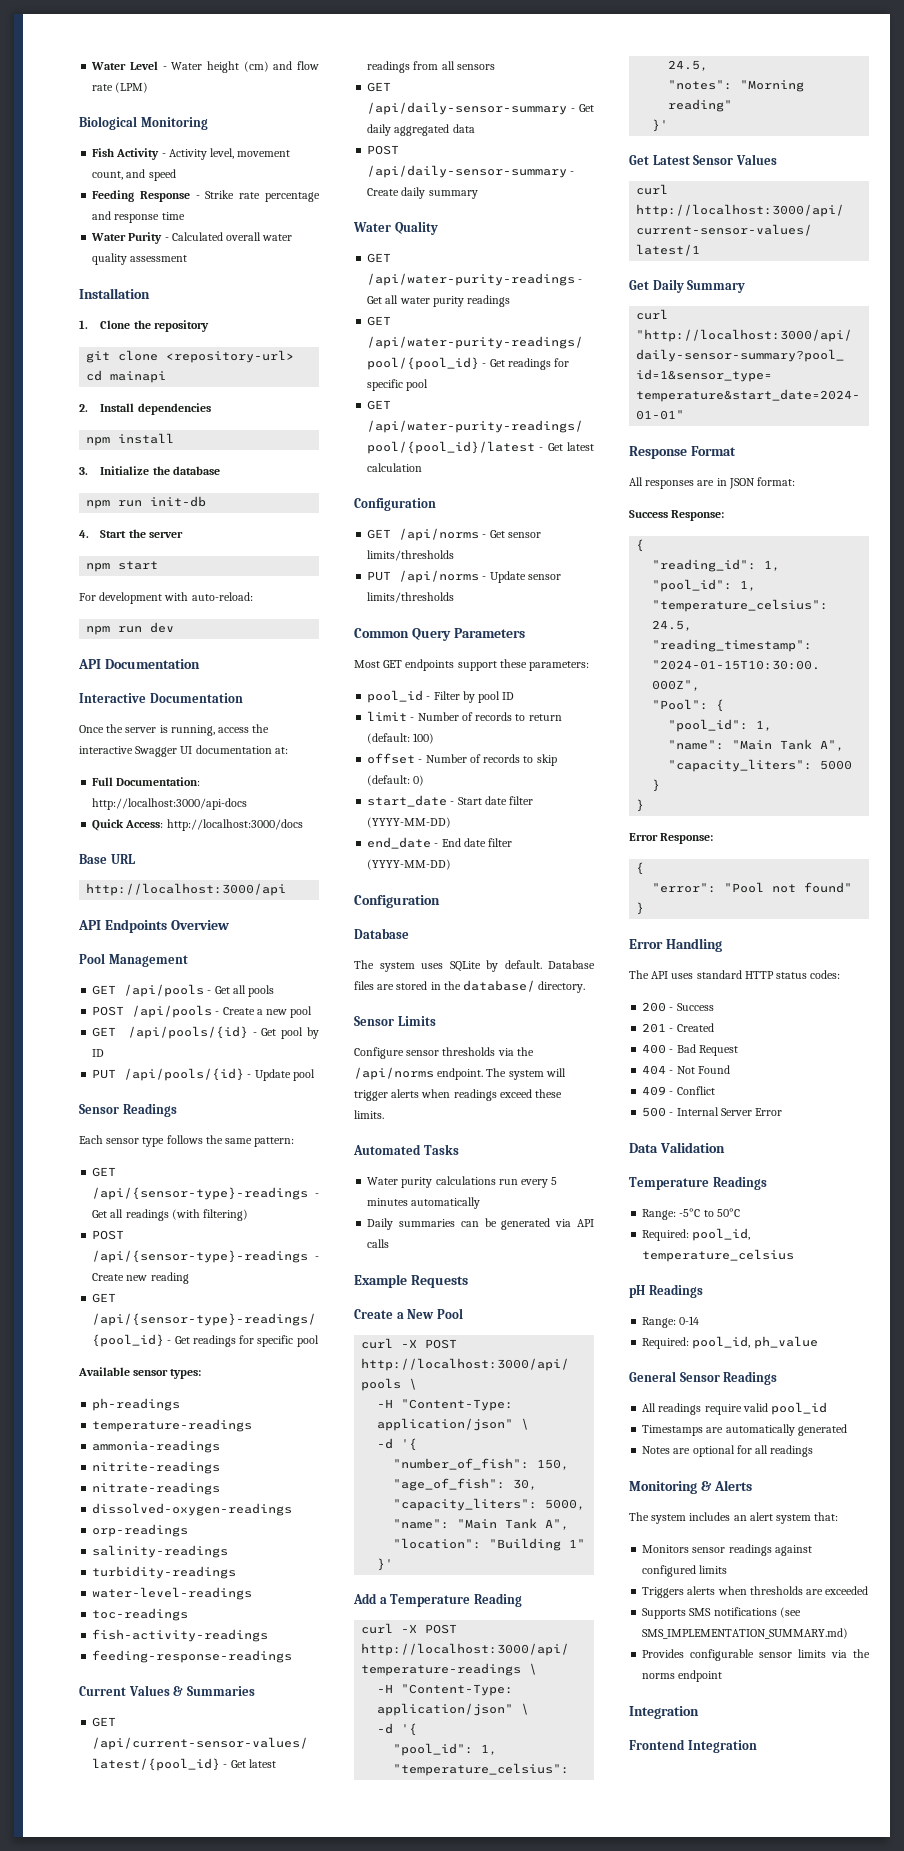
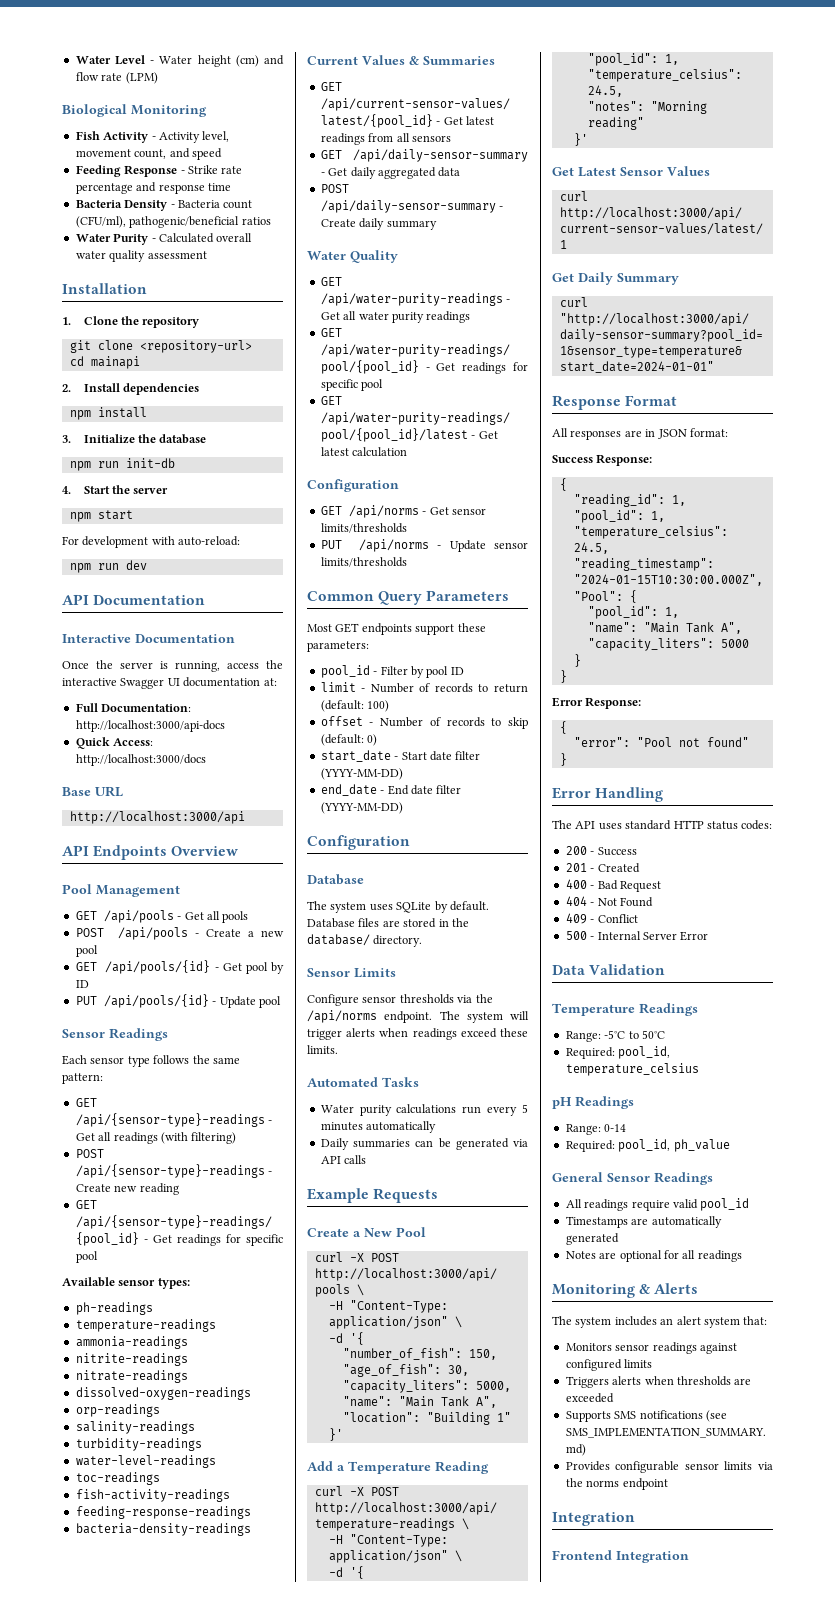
(185, 216) none -> [75,200,253,211] [75,216,271,228] // Bacteria Density - Bacteria count (CFU/ml), pathogenic/beneficial ratios
(293, 1656) none -> [75,1523,251,1536] // bacteria-density-readings

